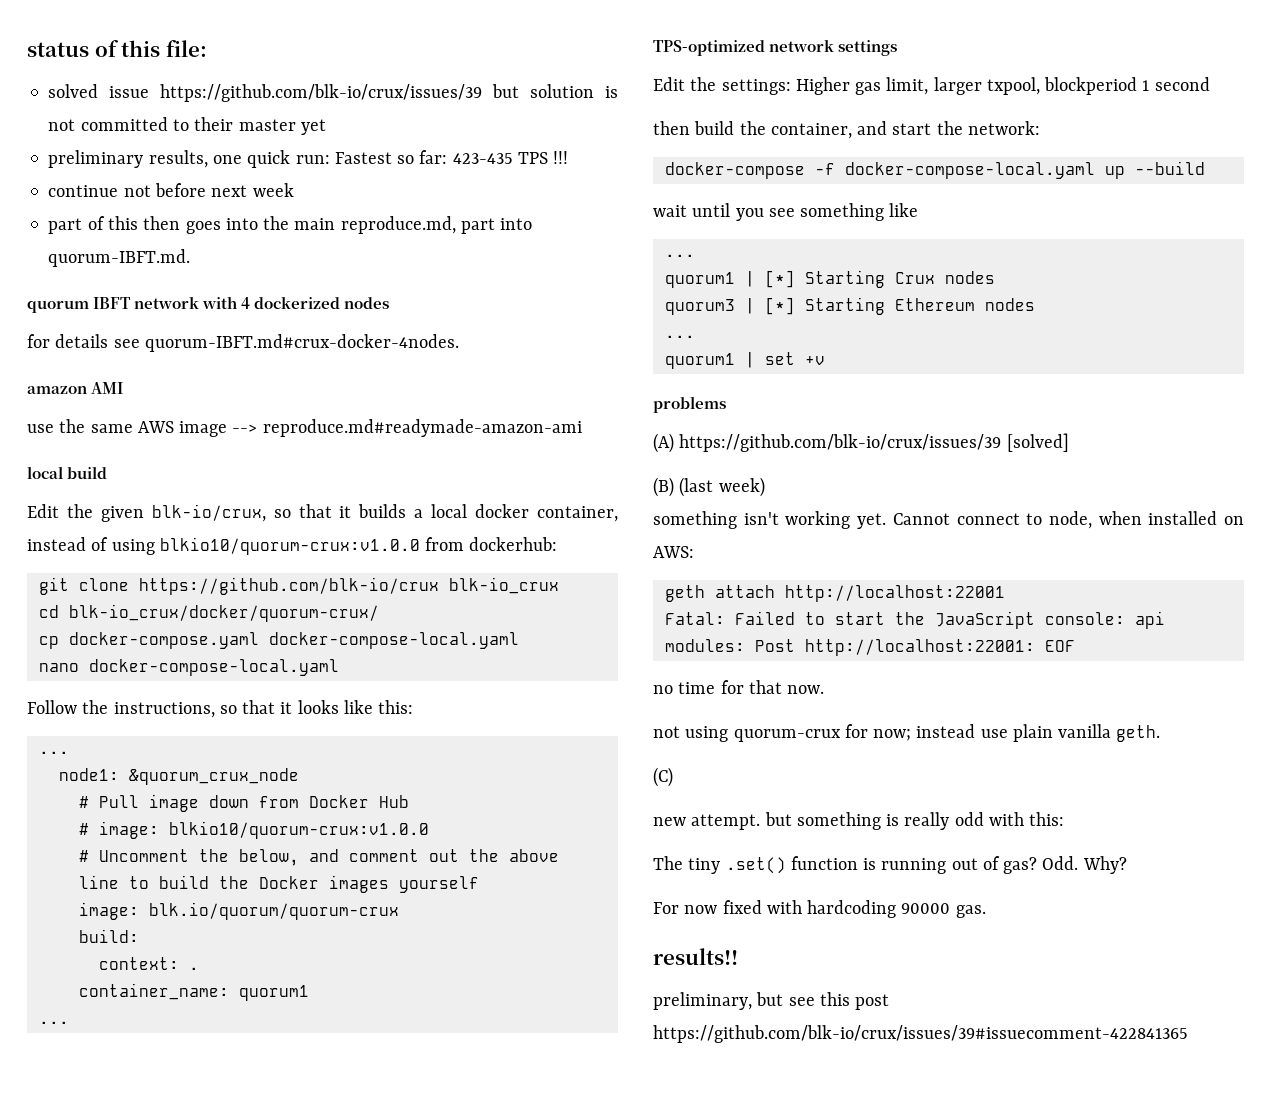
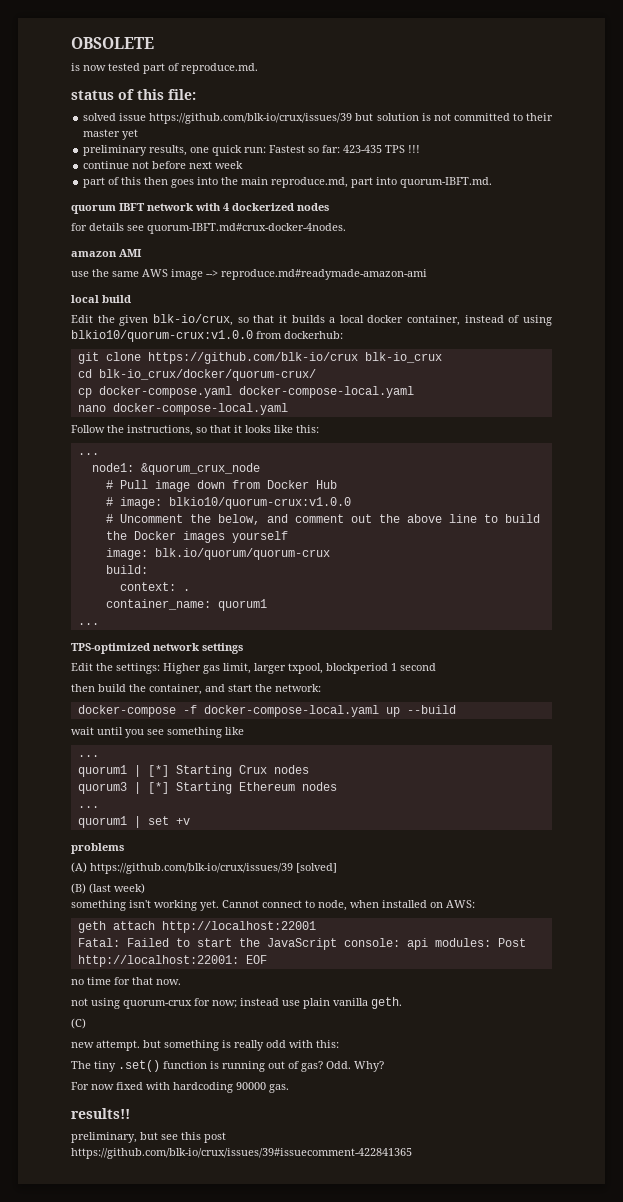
(27, 49) none -> [71,37,154,49] [71,63,258,74] OBSOLETE // is now tested part of reproduce.md. //

